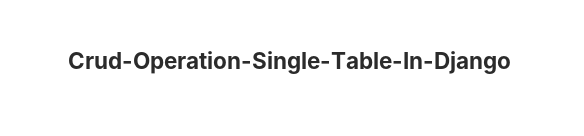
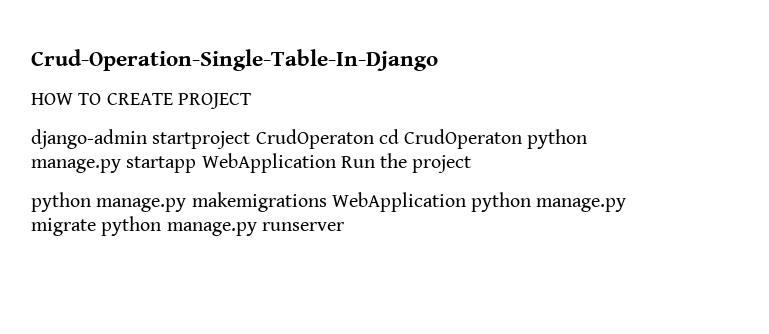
(511, 62) none -> [31,93,251,109] [31,129,588,149] [31,153,472,173] [31,192,627,212] [31,216,344,236] // HOW TO CREATE PROJECT // django-admin startproject CrudOperaton cd CrudOperaton python manage.py startapp WebApplication Run the project // python manage.py makemigrations WebApplication python manage.py migrate python manage.py runserver

